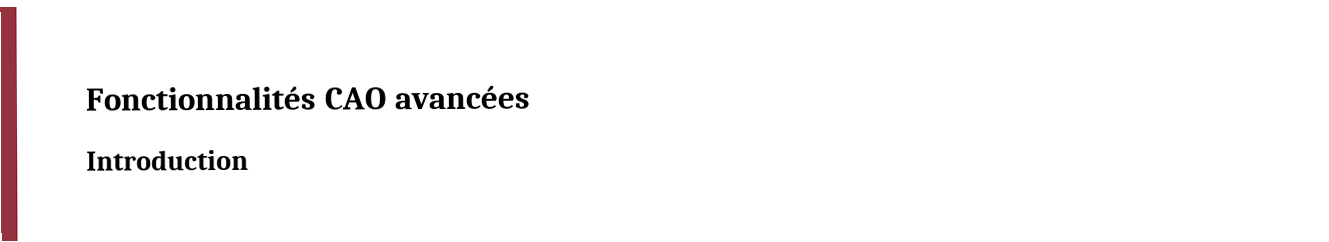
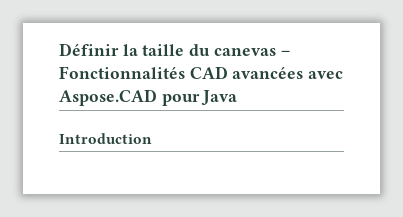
[85,85,530,111] Fonctionnalités CAO avancées -> [59,43,290,56] [59,66,344,79] [59,89,238,106] Définir la taille du canevas – Fonctionnalités CAD avancées avec Aspose.CAD pour Java

